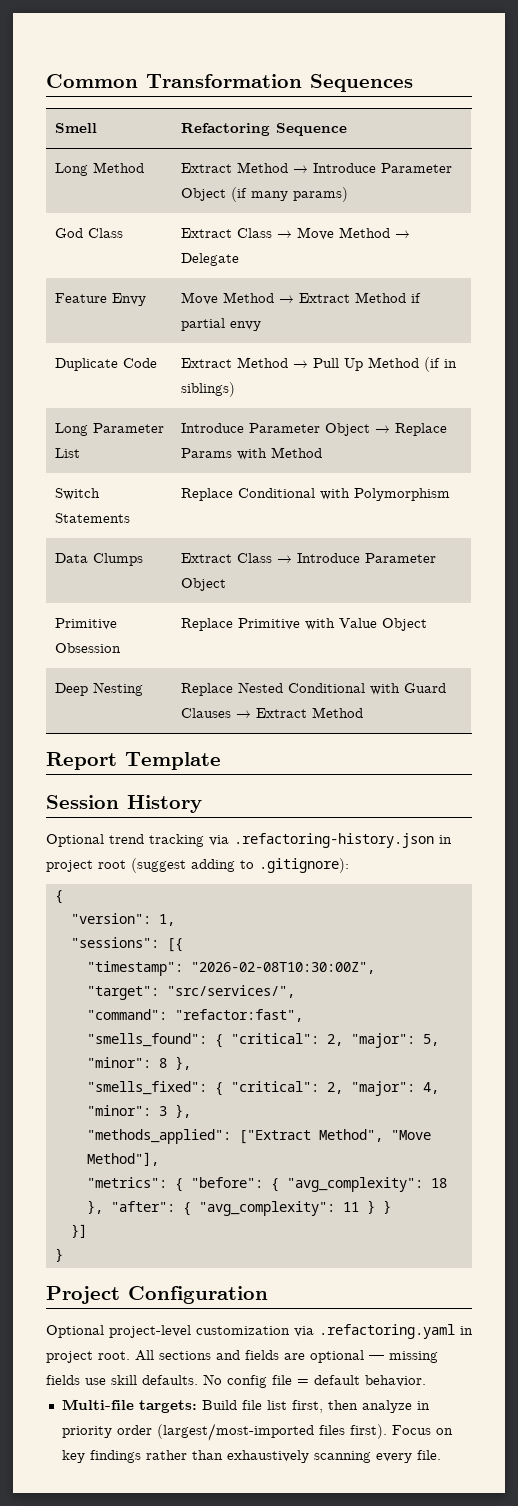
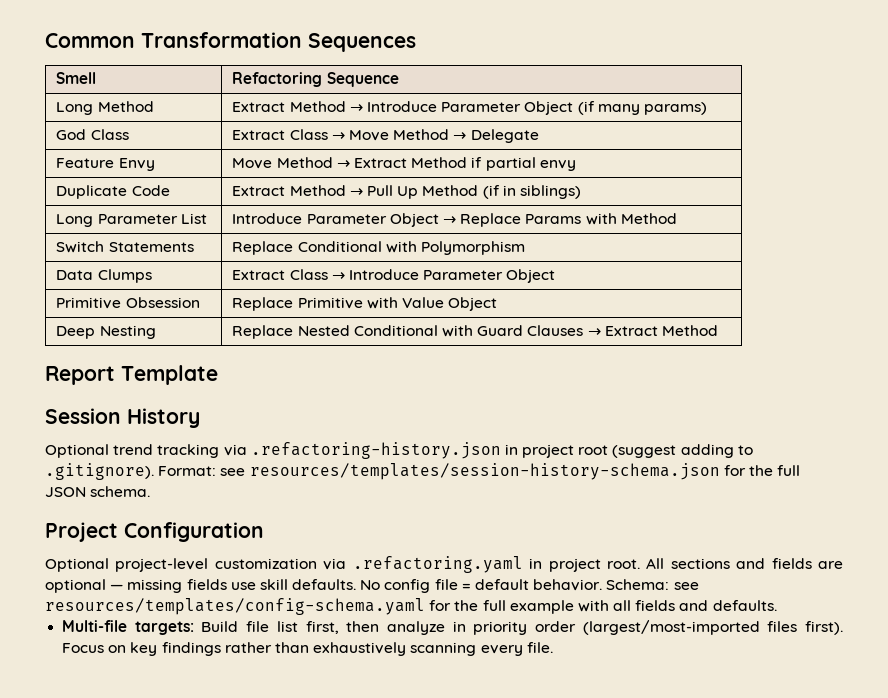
[259,858,349,873] [54,890,63,904] [70,913,175,926] [70,937,183,952] [86,961,375,976] [86,985,295,1000] [86,1009,303,1022] [86,1033,439,1048] [86,1056,191,1070] [86,1081,439,1096] [86,1104,191,1118] [86,1129,431,1144] [86,1152,159,1166] [86,1177,447,1192] [86,1200,391,1216] [70,1224,87,1238] [54,1248,63,1262] .gitignore): // { // "version": 1, // "sessions": [{ // "timestamp": "2026-02-08T10:30:00Z", // "target": "src/services/", // "command": "refactor:fast", // "smells_found": { "critical": 2, "major": 5, "minor": 8 }, // "smells_fixed": { "critical": 2, "major": 4, "minor": 3 }, // "methods_applied": ["Extract Method", "Move Method"], // "metrics": { "before": { "avg_complexity": 18 }, "after": { "avg_complexity": 11 } } // }] // } -> [45,463,801,480] [45,486,151,497] .gitignore). Format: see resources/templates/session-history-schema.json for the full JSON schema.
(426, 1381) none -> [606,579,699,590] [45,598,777,615] Schema: see resources/templates/config-schema.yaml for the full example with all fields and defaults.

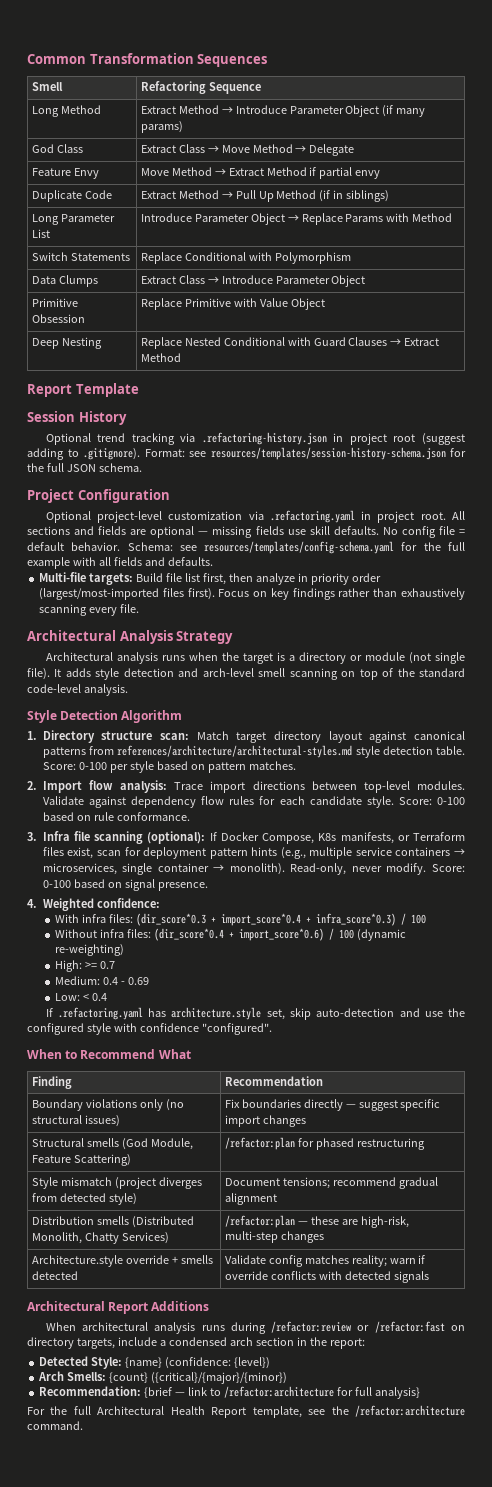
(553, 647) none -> [27,630,234,644] [45,652,466,664] [27,668,465,680] [27,684,128,696] [27,710,183,723] [27,730,466,743] [42,745,466,758] [42,761,296,773] [27,780,466,793] [42,796,465,808] [42,812,190,821] [27,831,466,844] [42,847,465,859] [42,863,466,875] [42,879,208,891] [27,898,160,911] [54,913,426,926] [54,928,406,941] [54,944,124,956] [54,960,115,972] [54,976,149,985] [54,993,107,1001] [45,1007,465,1020] [27,1023,272,1035] [27,1049,191,1059] [31,1076,72,1089] [224,1076,323,1086] [31,1099,184,1111] [31,1115,120,1127] [224,1099,441,1111] [224,1115,306,1127] [31,1138,193,1150] [31,1154,131,1166] [224,1137,425,1150] [31,1177,202,1189] [31,1193,137,1205] [224,1177,438,1189] [224,1193,277,1205] [31,1216,194,1228] [31,1232,169,1244] [224,1215,409,1228] [224,1231,324,1243] [31,1255,213,1267] [31,1271,78,1280] [224,1255,426,1267] [224,1271,429,1283] [27,1301,210,1314] [45,1321,466,1334] [27,1337,365,1349] [39,1356,270,1369] [38,1371,288,1384] [39,1386,420,1399] [27,1405,466,1418] [27,1421,83,1430] // Architectural Analysis Strategy // Architectural analysis runs when the target is a directory or module (not single file). It adds style detection and arch-level smell scanning on top of the standard code-level analysis. // Style Detection Algorithm // 1. Directory structure scan: Match target directory layout against canonical patterns from references/architecture/architectural-styles.md style detection table. Score: 0-100 per style based on pattern matches. // 2. Import flow analysis: Trace import directions between top-level modules. Validate against dependency flow rules for each candidate style. Score: 0-100 based on rule conformance. // 3. Infra file scanning (optional): If Docker Compose, K8s manifests, or Terraform files exist, scan for deployment pattern hints (e.g., multiple service containers → microservices, single container → monolith). Read-only, never modify. Score: 0-100 based on signal presence. // 4. Weighted confidence: // With infra files: (dir_score*0.3 + import_score*0.4 + infra_score*0.3) / 100 // Without infra files: (dir_score*0.4 + import_score*0.6) / 100 (dynamic re-weighting) // High: >= 0.7 // Medium: 0.4 - 0.69 // Low: < 0.4 // If .refactoring.yaml has architecture.style set, skip auto-detection and use the configured style with confidence "configured". // When to Recommend What // Finding | Recommendation // Boundary violations only (no structural issues) | Fix boundaries directly — suggest specific import changes // Structural smells (God Module, Feature Scattering) | /refactor:plan for phased restructuring // Style mismatch (project diverges from detected style) | Document tensions; recommend gradual alignment // Distribution smells (Distributed Monolith, Chatty Services) | /refactor:plan — these are high-risk, multi-step changes // Architecture.style override + smells detected | Validate config matches reality; warn if override conflicts with detected signals // Architectural Report Additions // When architectural analysis runs during /refactor:review or /refactor:fast on directory targets, include a condensed arch section in the report: // Detected Style: {name} (confidence: {level}) // Arch Smells: {count} ({critical}/{major}/{minor}) // Recommendation: {brief — link to /refactor:architecture for full analysis} // For the full Architectural Health Report template, see the /refactor:architecture command.

